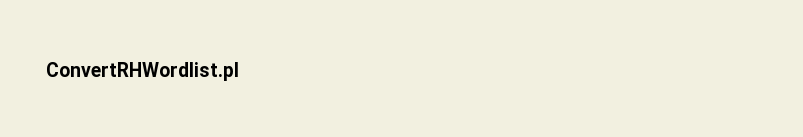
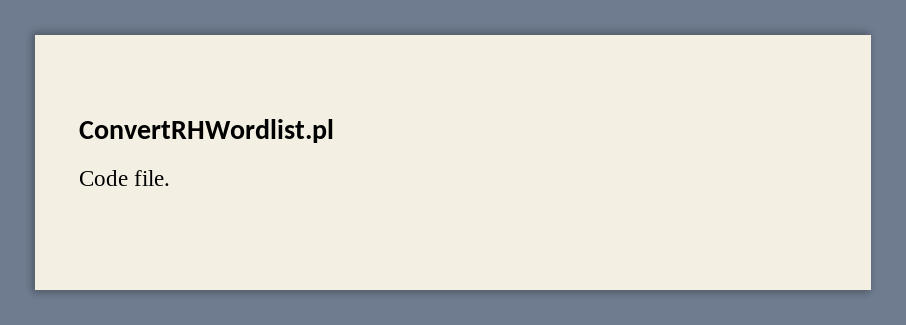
(239, 71) none -> [79,170,171,186] // Code file.

